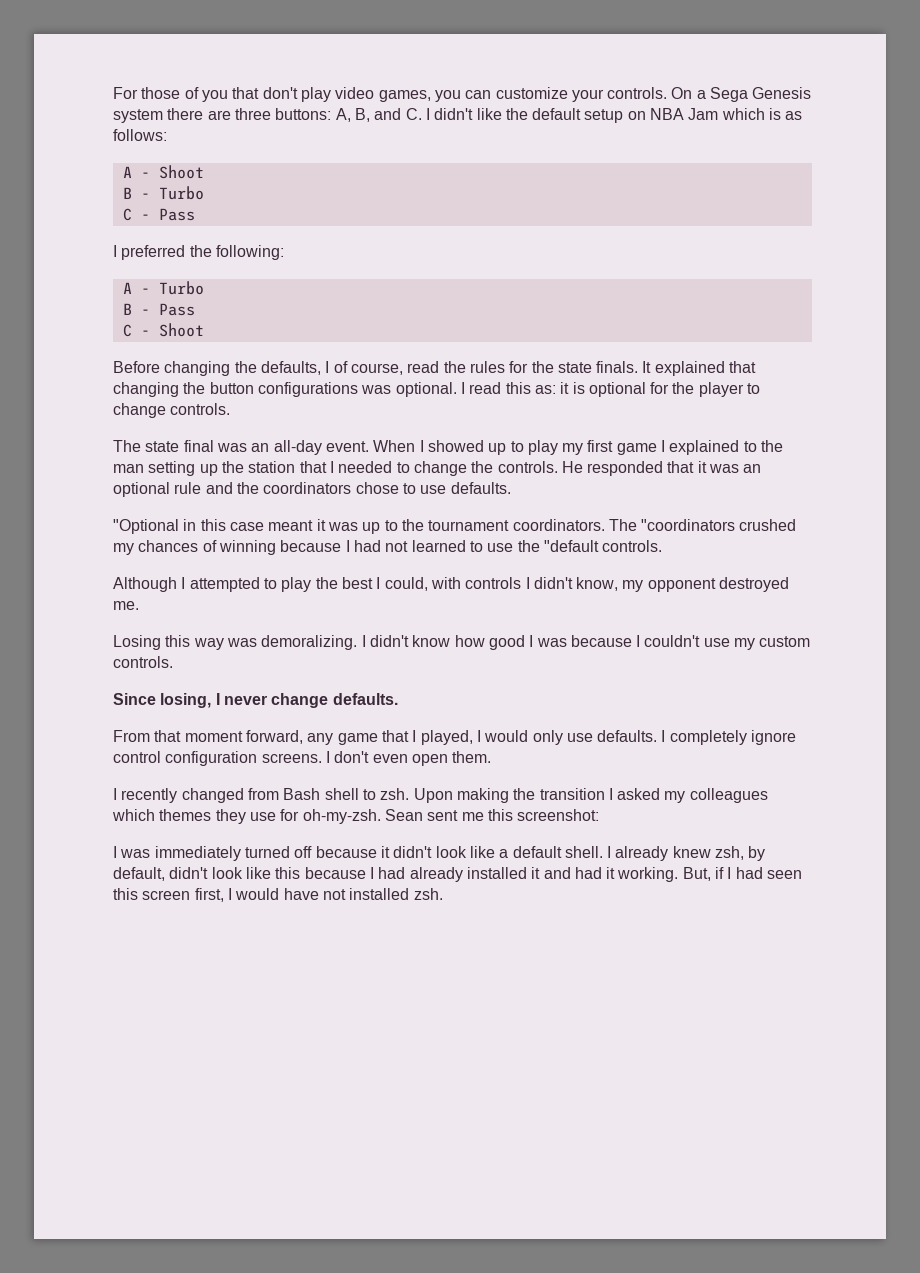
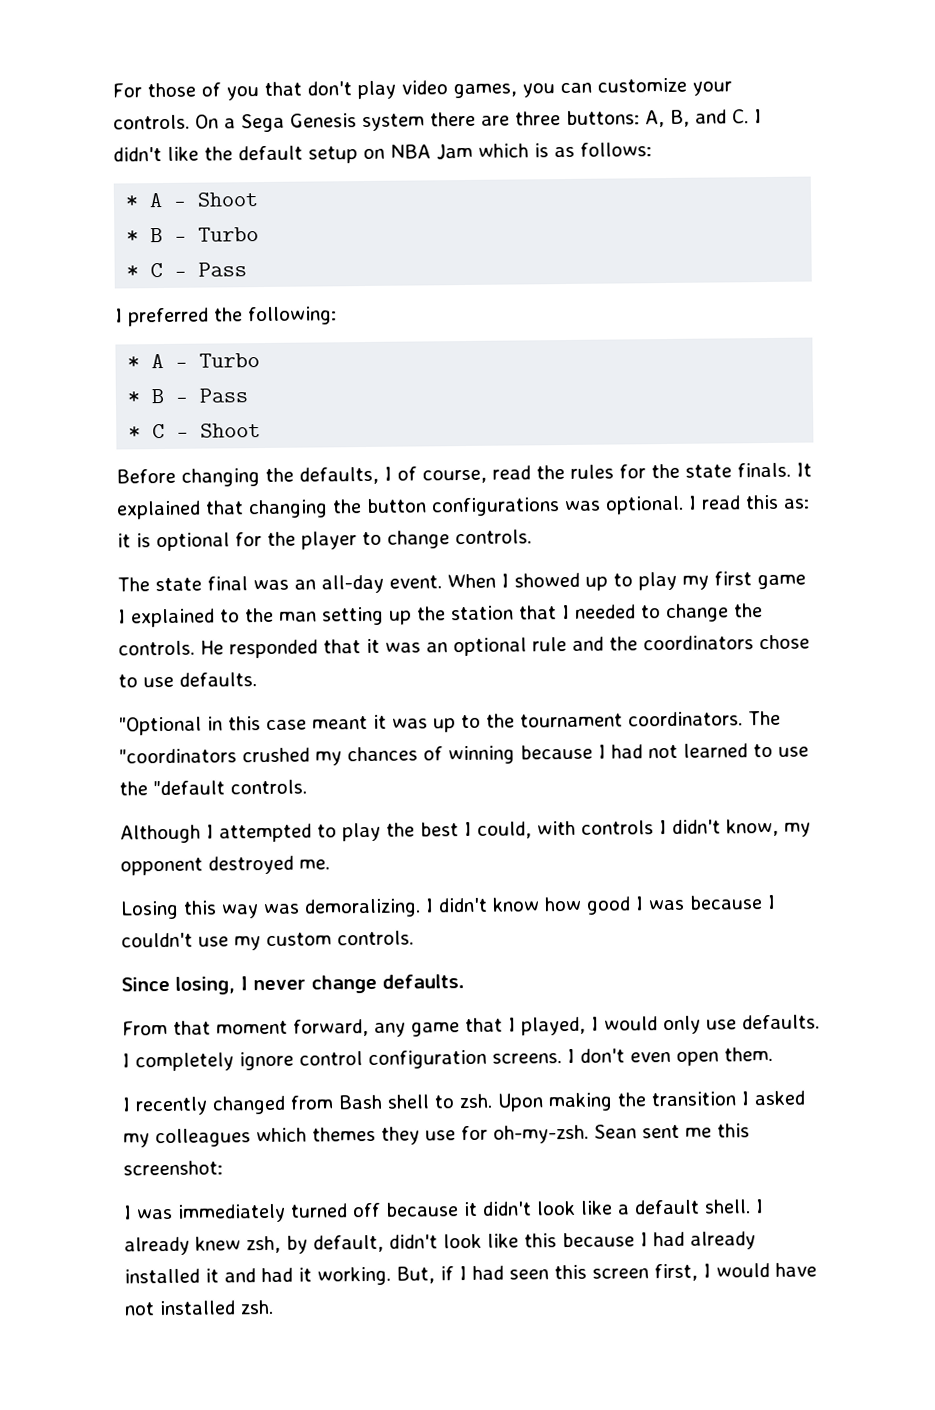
(167, 135) none -> [125,195,140,208] *
(204, 172) none -> [126,230,140,243] *
(204, 193) none -> [126,265,140,278] *
(284, 252) none -> [127,356,141,369] *
(204, 288) none -> [127,391,141,404] *
(195, 309) none -> [128,426,142,439] *

